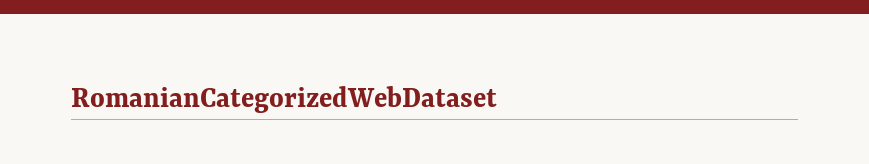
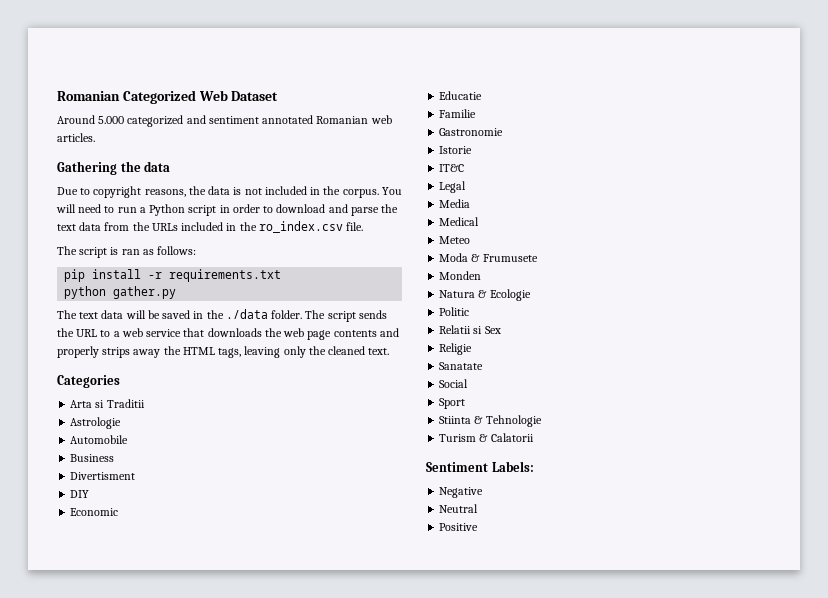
[71,86,497,113] RomanianCategorizedWebDataset -> [57,90,279,104] [57,115,392,127] [57,133,95,142] [57,161,171,175] [57,186,402,198] [56,204,399,216] [57,221,364,233] [57,246,197,258] [64,269,282,282] [64,286,177,299] [57,309,387,322] [57,328,399,340] [57,346,390,358] [57,375,120,388] [70,399,145,408] [70,417,122,429] [70,435,129,444] [70,454,115,462] [70,472,136,480] [70,490,90,498] [70,508,119,516] [439,91,483,100] [439,109,477,118] [439,128,504,136] [439,146,473,154] [439,164,465,172] [439,181,467,193] [439,199,471,208] [439,217,480,226] [439,236,471,244] [439,253,538,262] [439,271,482,280] [439,289,531,301] [439,307,470,316] [439,325,501,334] [439,343,473,355] [439,362,484,370] [439,379,469,388] [439,398,466,409] [439,415,542,427] [439,433,534,442] [426,461,534,472] [439,487,484,498] [439,504,479,513] [439,523,479,531] Romanian Categorized Web Dataset // Around 5.000 categorized and sentiment annotated Romanian web articles. // Gathering the data // Due to copyright reasons, the data is not included in the corpus. You will need to run a Python script in order to download and parse the text data from the URLs included in the ro_index.csv file. // The script is ran as follows: // pip install -r requirements.txt // python gather.py // The text data will be saved in the ./data folder. The script sends the URL to a web service that downloads the web page contents and properly strips away the HTML tags, leaving only the cleaned text. // Categories // Arta si Traditii // Astrologie // Automobile // Business // Divertisment // DIY // Economic // Educatie // Familie // Gastronomie // Istorie // IT&C // Legal // Media // Medical // Meteo // Moda & Frumusete // Monden // Natura & Ecologie // Politic // Relatii si Sex // Religie // Sanatate // Social // Sport // Stiinta & Tehnologie // Turism & Calatorii // Sentiment Labels: // Negative // Neutral // Positive

